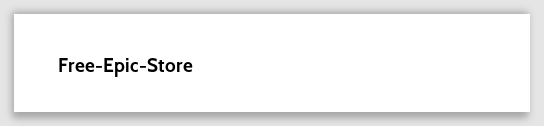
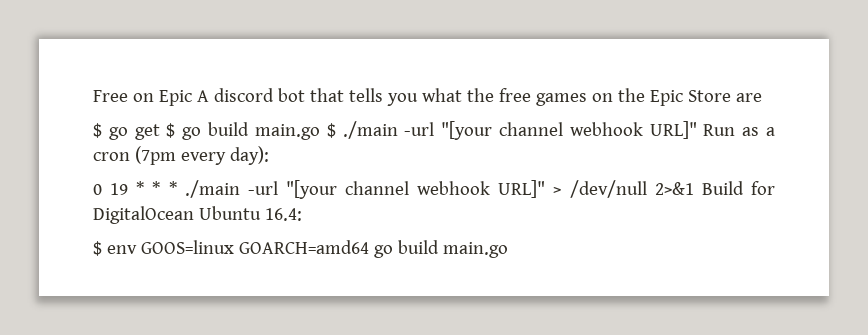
[58,58,193,77] Free-Epic-Store -> [93,88,762,106] [93,121,775,140] [93,146,269,165] [93,180,775,199] [93,206,302,224] [93,240,508,258] Free on Epic A discord bot that tells you what the free games on the Epic Store are // $ go get $ go build main.go $ ./main -url "[your channel webhook URL]" Run as a cron (7pm every day): // 0 19 * * * ./main -url "[your channel webhook URL]" > /dev/null 2>&1 Build for DigitalOcean Ubuntu 16.4: // $ env GOOS=linux GOARCH=amd64 go build main.go

